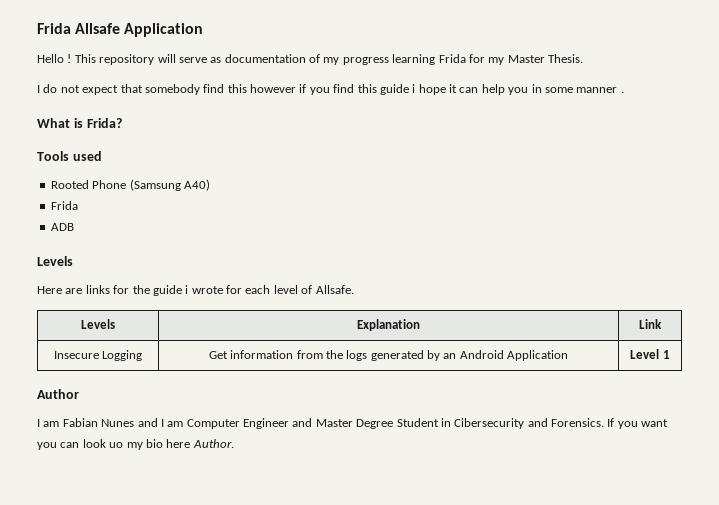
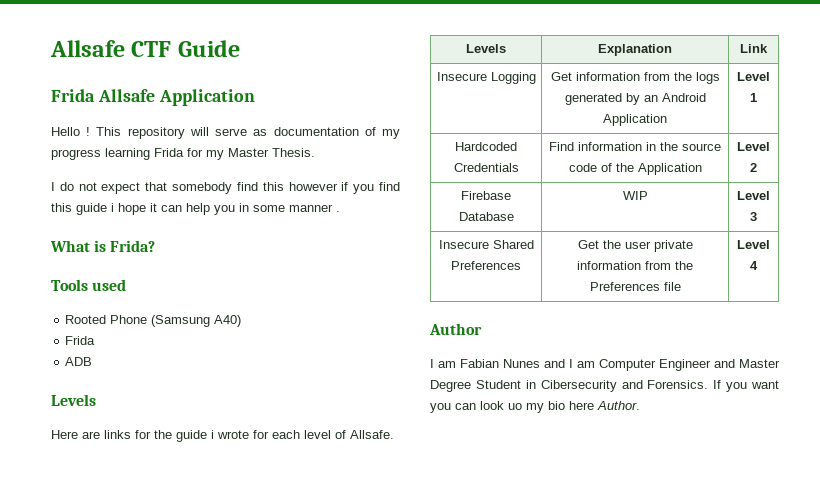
(37, 28) none -> [50,40,240,57] Allsafe CTF Guide //
(670, 354) none -> [455,142,517,151] [453,163,519,172] [549,142,721,151] [568,163,702,175] [737,142,770,151] [750,163,757,172] [461,191,511,200] [458,212,514,221] [622,191,648,200] [737,191,770,200] [750,212,757,221] [438,240,534,249] [451,261,521,270] [577,240,693,252] [577,261,693,270] [589,282,681,291] [737,240,770,249] [750,261,758,270] // Hardcoded Credentials | Find information in the source code of the Application | Level 2 // Firebase Database | WIP | Level 3 // Insecure Shared Preferences | Get the user private information from the Preferences file | Level 4

